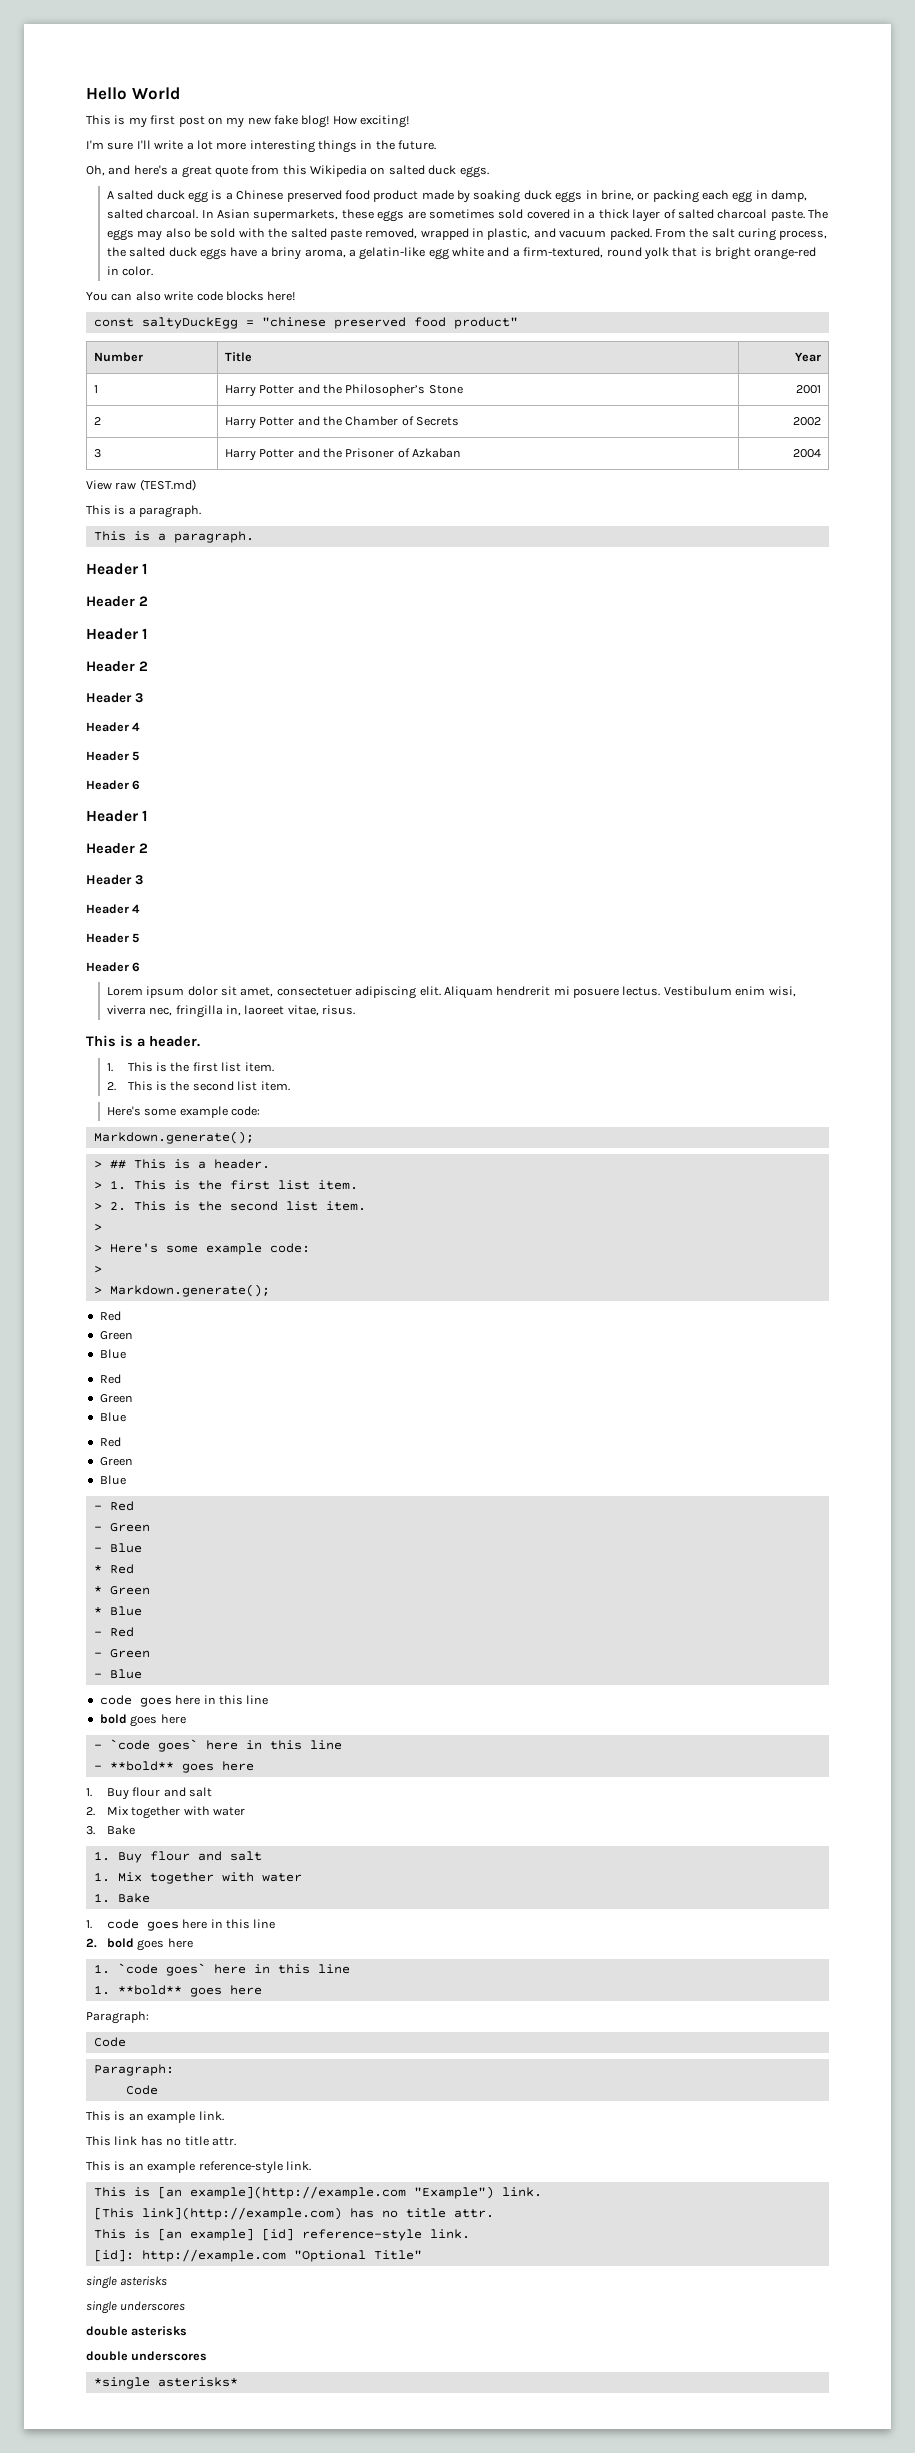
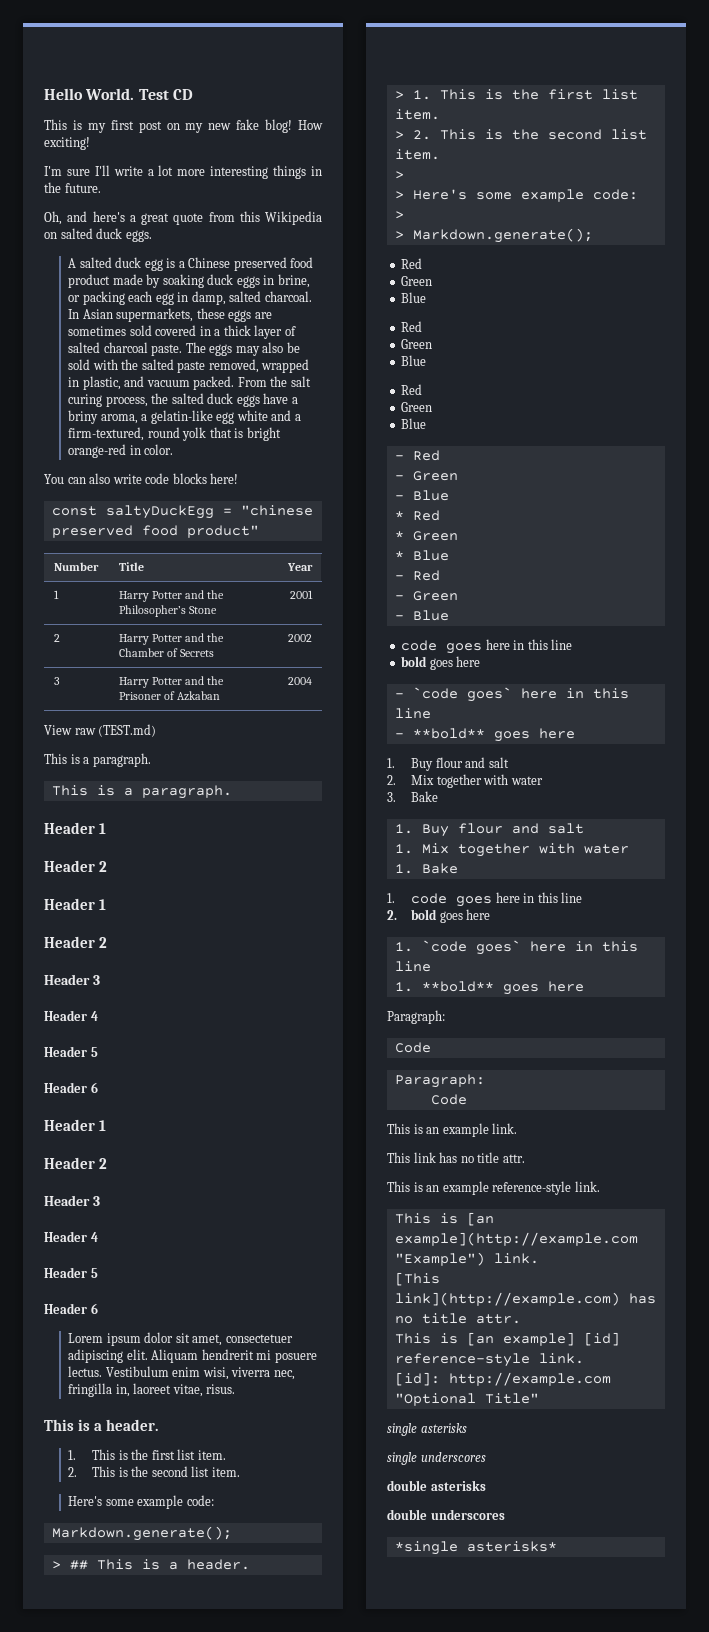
[131,87,180,100] World -> [85,88,193,100] World. Test CD

